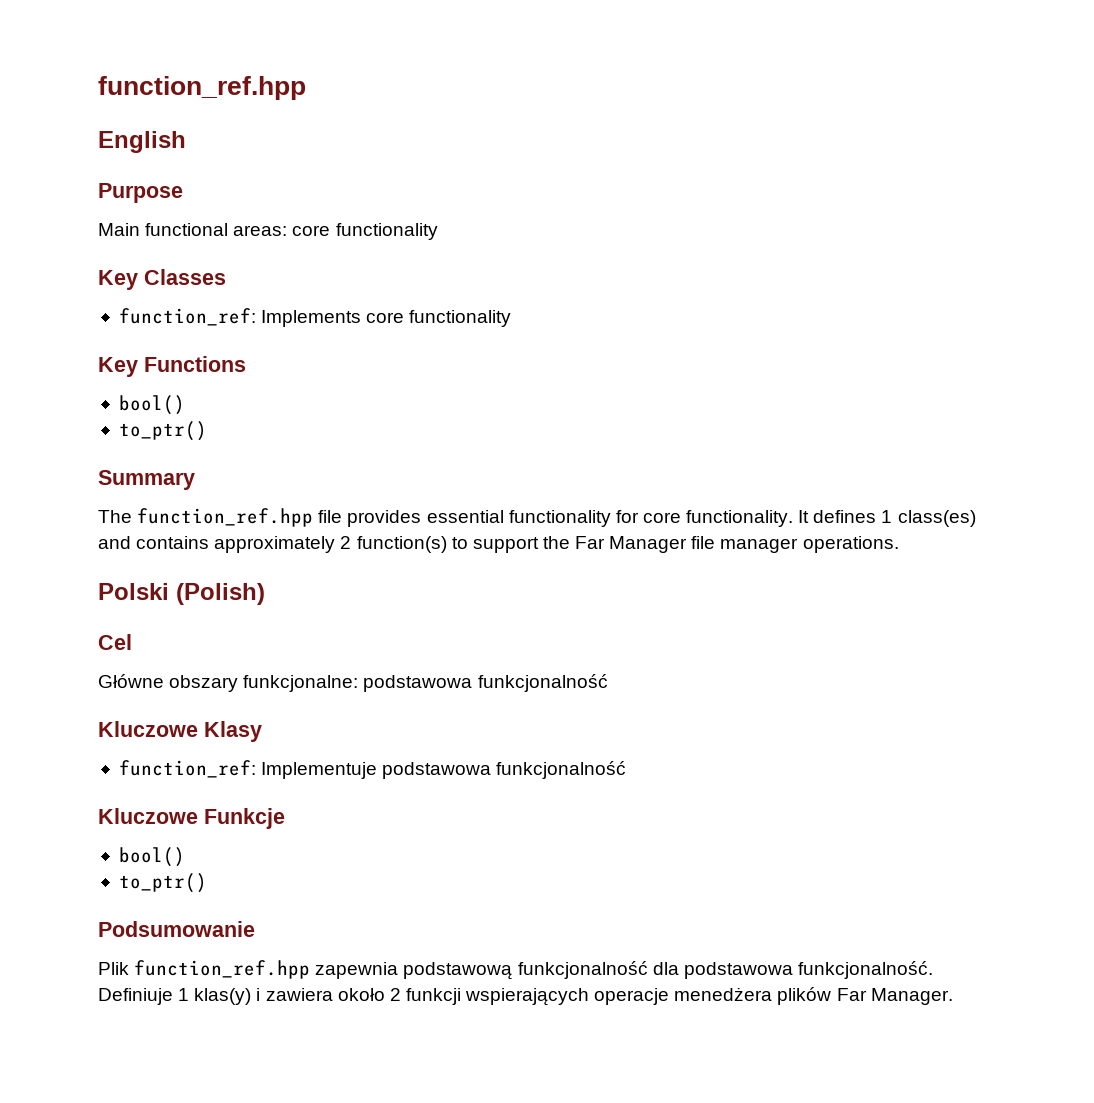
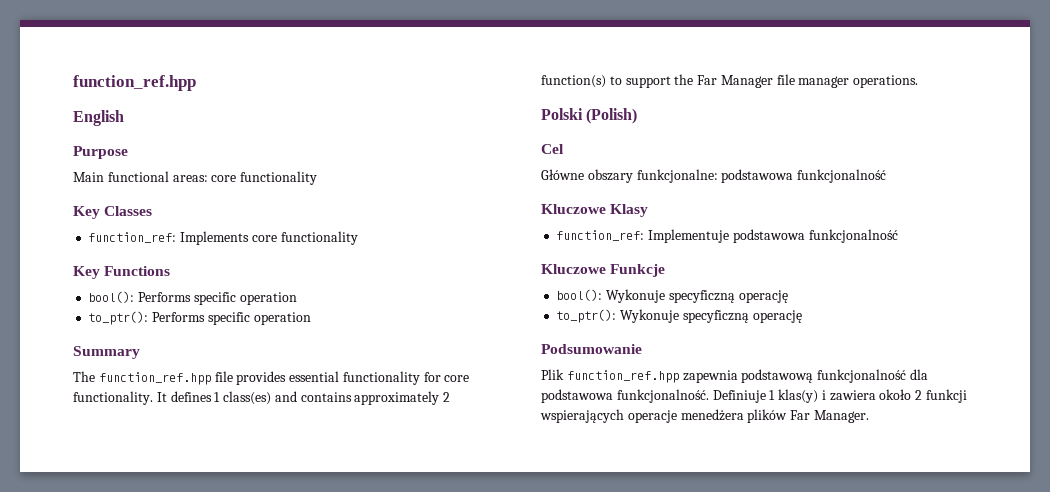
[118,395,185,415] [118,421,207,441] bool() // to_ptr() -> [88,291,297,305] [88,311,311,325] bool(): Performs specific operation // to_ptr(): Performs specific operation
[118,847,185,867] [118,873,207,893] bool() // to_ptr() -> [556,289,788,303] [556,309,802,323] bool(): Wykonuje specyficzną operację // to_ptr(): Wykonuje specyficzną operację

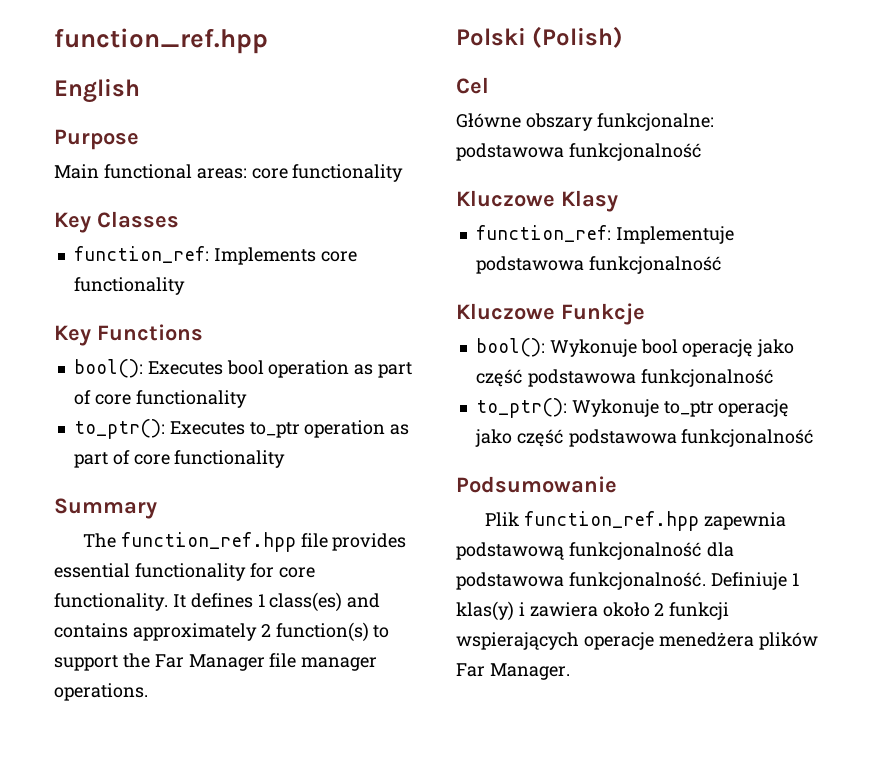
[138,292,297,305] [88,311,311,325] Performs specific operation // to_ptr(): Performs specific operation -> [147,360,413,378] [73,390,247,408] [73,419,410,439] [73,450,286,468] Executes bool operation as part of core functionality // to_ptr(): Executes to_ptr operation as part of core functionality
[668,290,788,303] specyficzną operację -> [640,339,795,357] [475,369,774,387] bool operację jako część podstawowa funkcjonalność
[682,310,802,323] specyficzną operację -> [663,399,790,417] [474,429,815,447] to_ptr operację jako część podstawowa funkcjonalność

